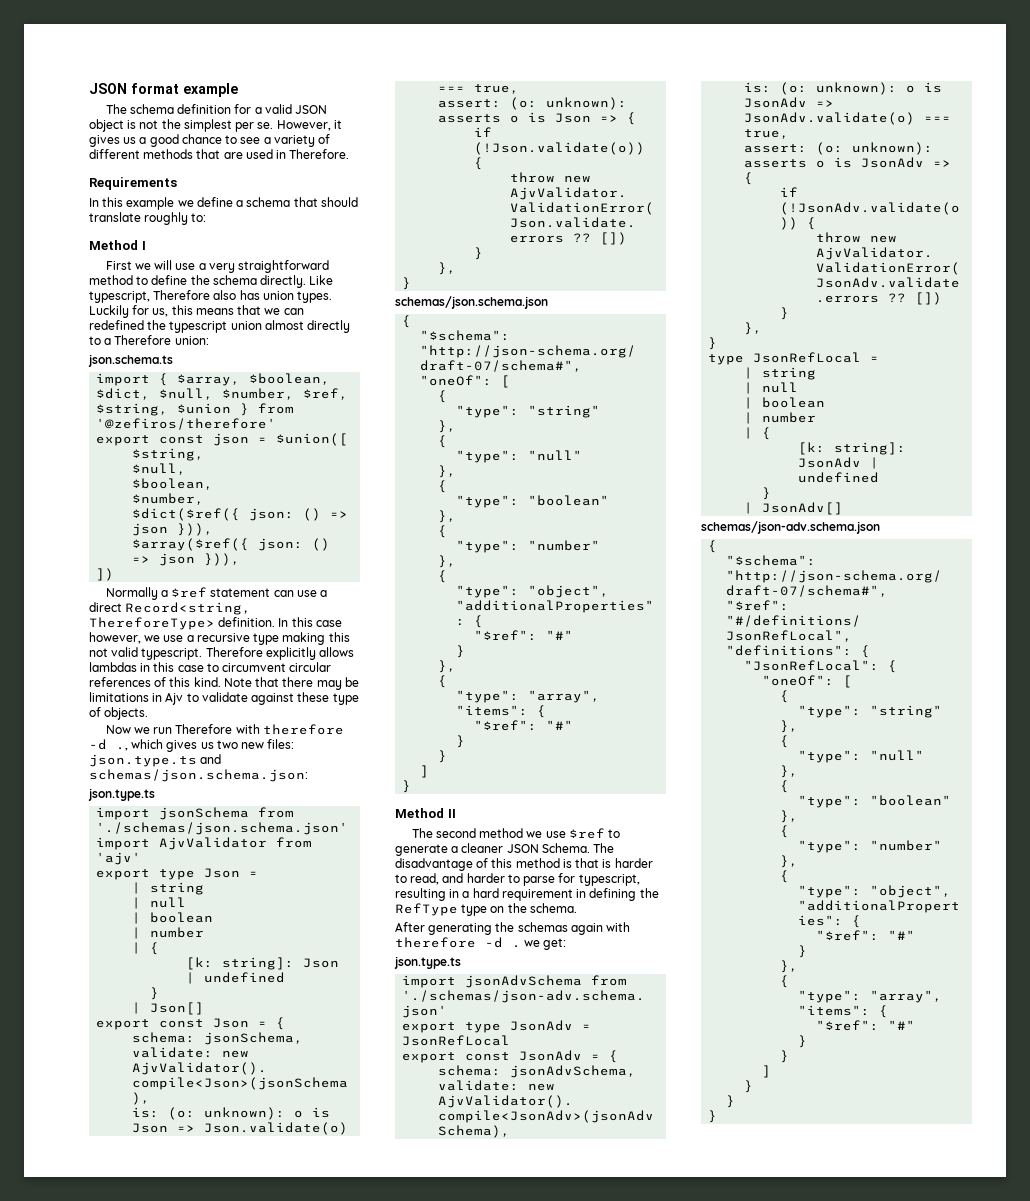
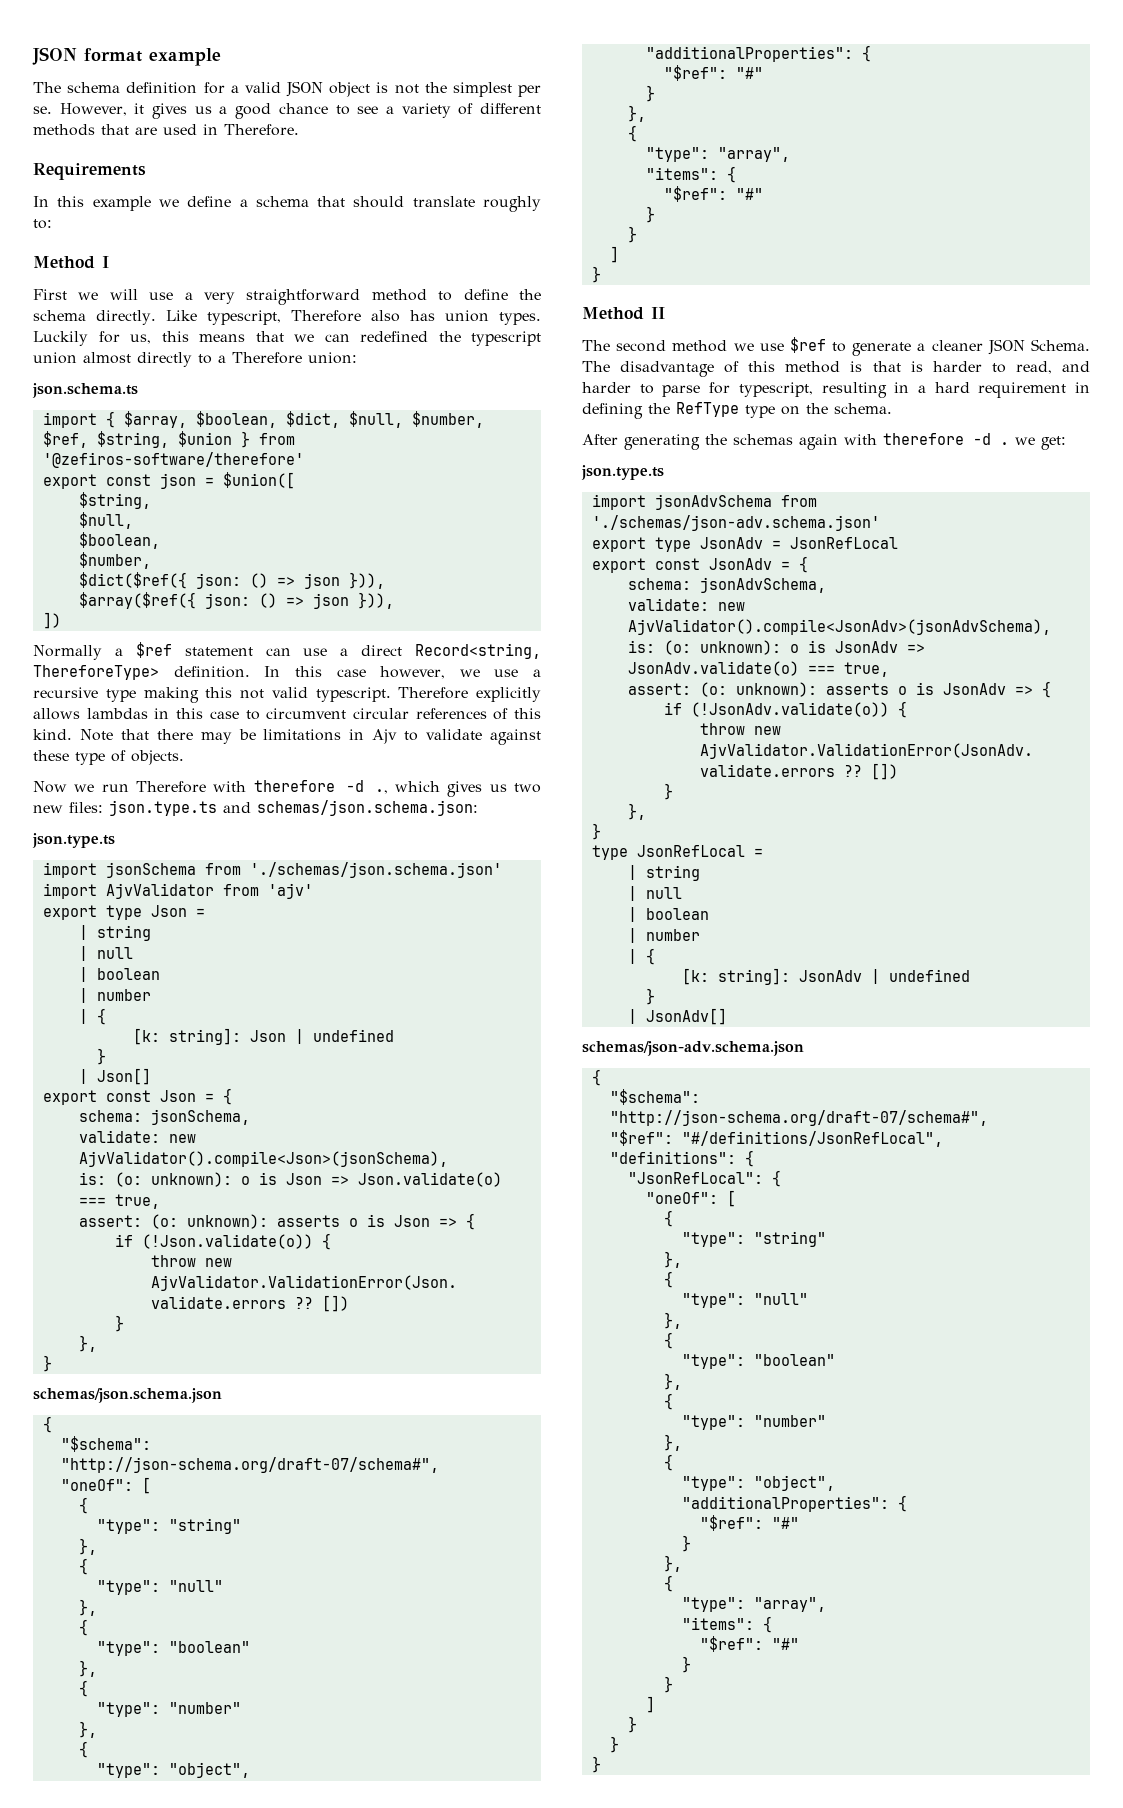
[96,418,277,430] '@zefiros/therefore' -> [42,452,304,468] '@zefiros-software/therefore'

